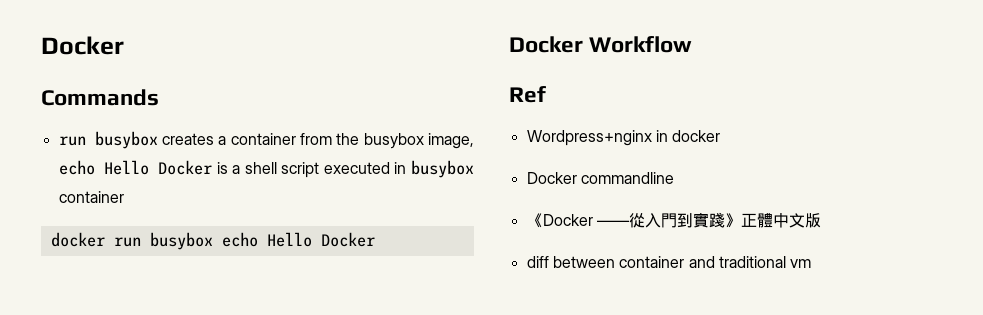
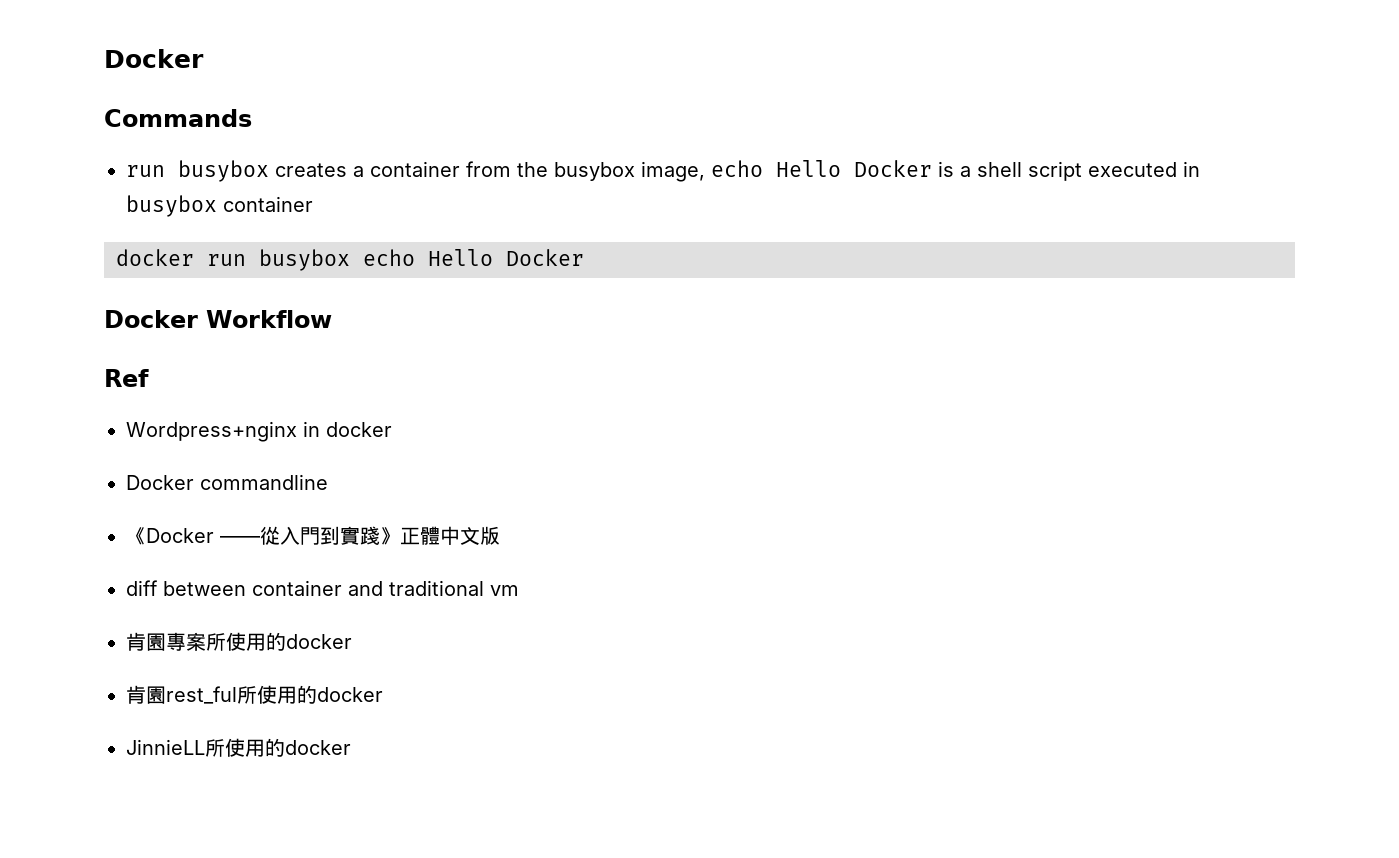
(812, 263) none -> [126,632,352,651] [126,685,383,704] [126,738,351,757] // 肯園專案所使用的docker // 肯園rest_ful所使用的docker // JinnieLL所使用的docker

